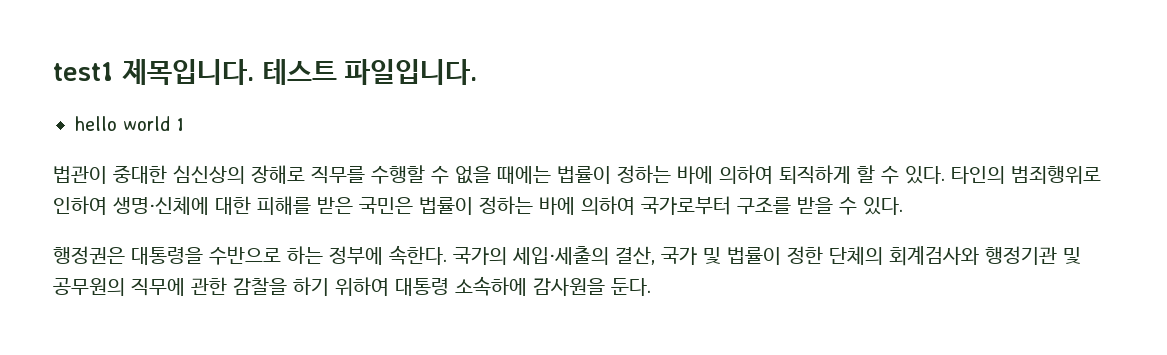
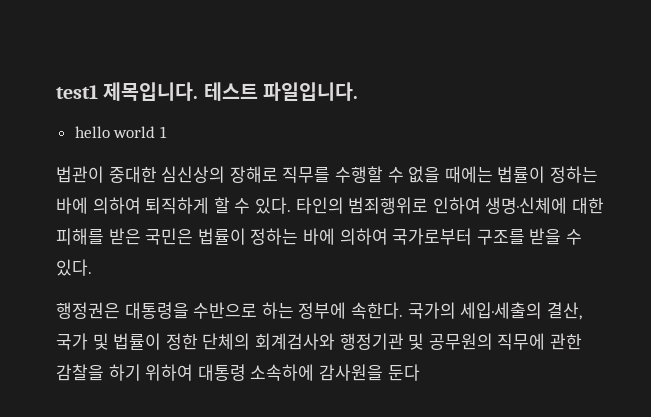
[611,278,651,296] 둔다. -> [387,364,420,381] 둔다

